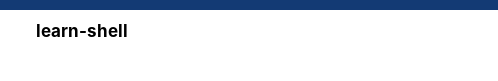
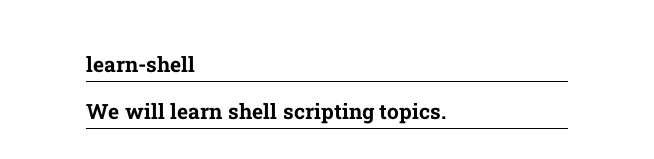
(128, 30) none -> [86,103,447,124] // We will learn shell scripting topics.

